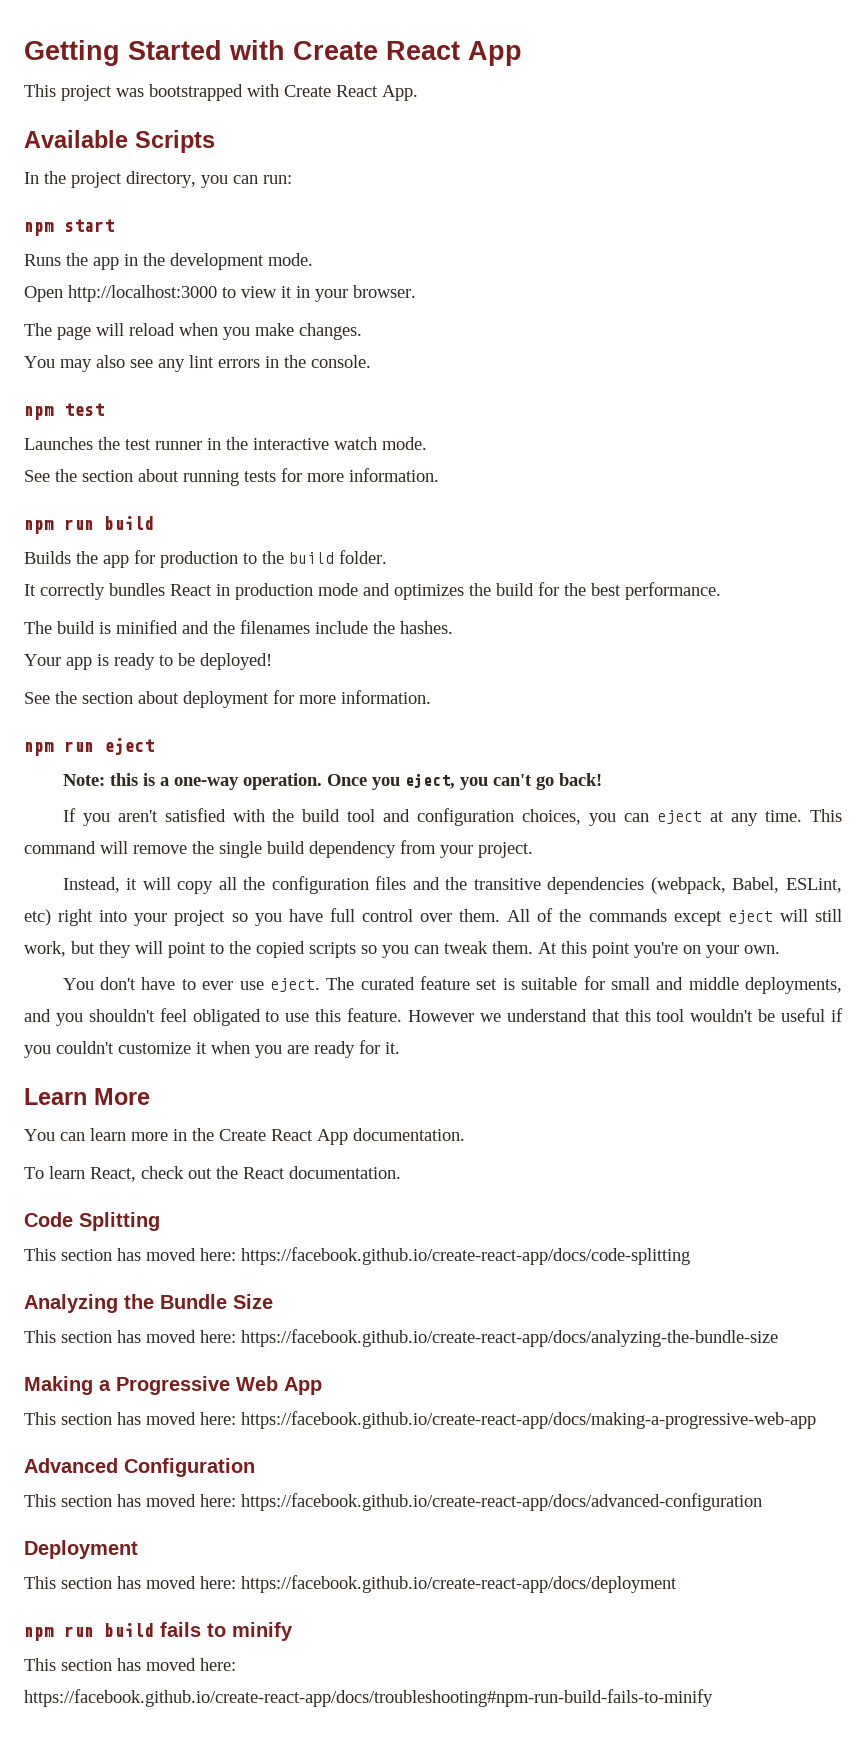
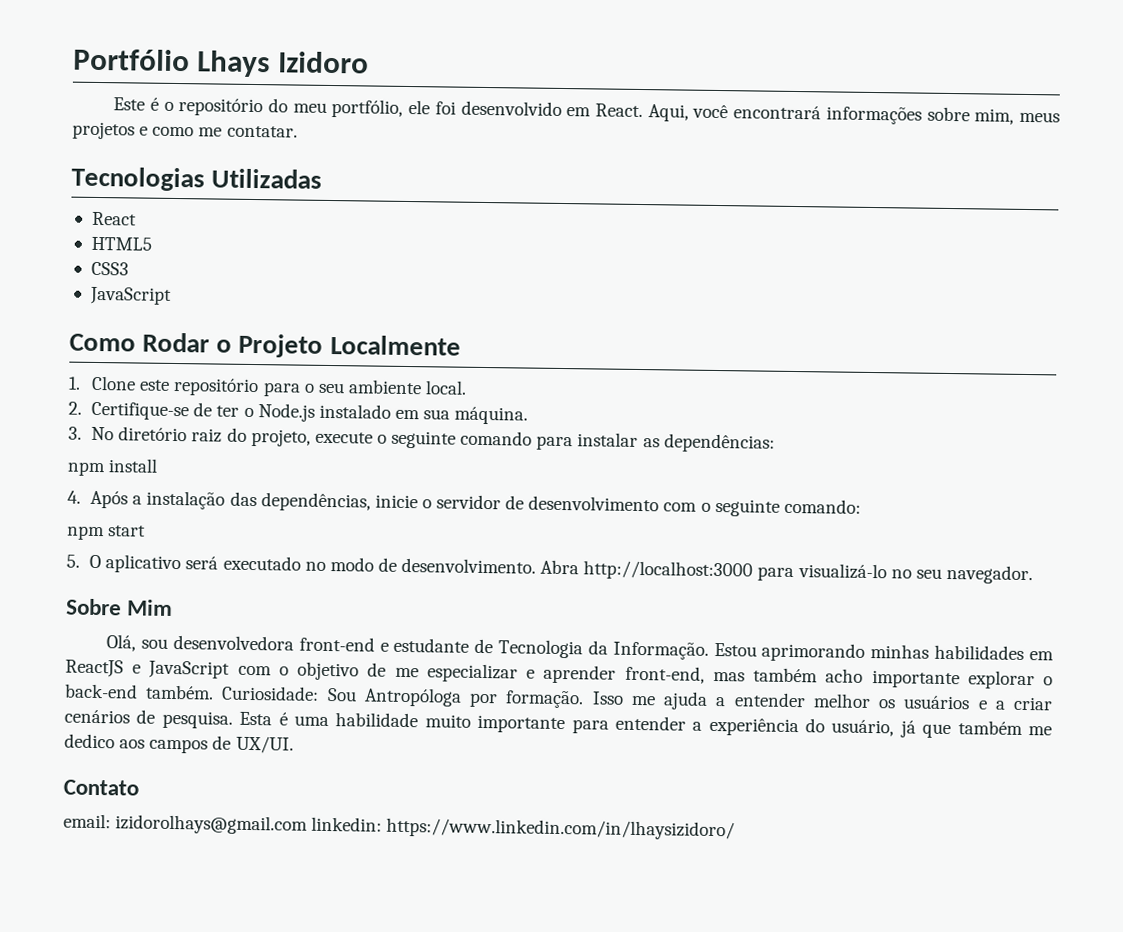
[24,40,522,66] [24,84,418,101] [24,130,215,153] [24,171,292,188] [24,219,114,236] [24,253,313,270] [24,285,416,302] [24,323,362,340] [24,355,371,372] [24,403,104,420] [24,437,427,450] [24,468,439,486] [24,516,154,534] [24,550,387,568] [24,582,721,600] [24,620,453,634] [24,653,272,670] [24,690,431,708] [24,738,154,756] [62,773,602,790] [62,808,842,826] [24,840,533,858] [62,876,843,894] [24,908,842,926] [24,941,780,958] [62,976,842,994] [24,1008,844,1026] [24,1040,400,1058] [24,1088,150,1105] [24,1128,465,1145] [24,1166,401,1182] [24,1212,160,1231] [24,1247,690,1265] [24,1294,273,1313] [24,1329,778,1347] [24,1376,322,1395] [24,1411,816,1429] [24,1458,255,1477] [24,1493,762,1511] [24,1540,138,1559] [24,1575,677,1593] [24,1622,293,1641] [24,1658,236,1671] [24,1689,713,1707] Getting Started with Create React App // This project was bootstrapped with Create React App. // Available Scripts // In the project directory, you can run: // npm start // Runs the app in the development mode. // Open http://localhost:3000 to view it in your browser. // The page will reload when you make changes. // You may also see any lint errors in the console. // npm test // Launches the test runner in the interactive watch mode. // See the section about running tests for more information. // npm run build // Builds the app for production to the build folder. // It correctly bundles React in production mode and optimizes the build for the best performance. // The build is minified and the filenames include the hashes. // Your app is ready to be deployed! // See the section about deployment for more information. // npm run eject // Note: this is a one-way operation. Once you eject, you can't go back! // If you aren't satisfied with the build tool and configuration choices, you can eject at any time. This command will remove the single build dependency from your project. // Instead, it will copy all the configuration files and the transitive dependencies (webpack, Babel, ESLint, etc) right into your project so you have full control over them. All of the commands except eject will still work, but they will point to the copied scripts so you can tweak them. At this point you're on your own. // You don't have to ever use eject. The curated feature set is suitable for small and middle deployments, and you shouldn't feel obligated to use this feature. However we understand that this tool wouldn't be useful if you couldn't customize it when you are ready for it. // Learn More // You can learn more in the Create React App documentation. // To learn React, check out the React documentation. // Code Splitting // This section has moved here: https://facebook.github.io/create-react-app/docs/code-splitting // Analyzing the Bundle Size // This section has moved here: https://facebook.github.io/create-react-app/docs/analyzing-the-bundle-size // Making a Progressive Web App // This section has moved here: https://facebook.github.io/create-react-app/docs/making-a-progressive-web-app // Advanced Configuration // This section has moved here: https://facebook.github.io/create-react-app/docs/advanced-configuration // Deployment // This section has moved here: https://facebook.github.io/create-react-app/docs/deployment // npm run build fails to minify // This section has moved here: https://facebook.github.io/create-react-app/docs/troubleshooting#npm-run-build-fails-to-minify -> [73,48,369,78] [113,97,1060,125] [72,121,298,140] [71,166,323,192] [91,211,137,226] [90,236,152,251] [90,261,129,276] [89,286,172,305] [69,332,461,358] [68,375,468,397] [68,401,529,425] [68,426,775,453] [67,458,159,477] [67,490,861,517] [67,525,147,541] [66,554,1033,585] [66,598,174,616] [106,634,1055,662] [65,659,1054,690] [64,683,1054,711] [64,709,1053,739] [64,733,294,754] [63,779,139,796] [63,813,736,841] Portfólio Lhays Izidoro // Este é o repositório do meu portfólio, ele foi desenvolvido em React. Aqui, você encontrará informações sobre mim, meus projetos e como me contatar. // Tecnologias Utilizadas // React // HTML5 // CSS3 // JavaScript // Como Rodar o Projeto Localmente // 1. Clone este repositório para o seu ambiente local. // 2. Certifique-se de ter o Node.js instalado em sua máquina. // 3. No diretório raiz do projeto, execute o seguinte comando para instalar as dependências: // npm install // 4. Após a instalação das dependências, inicie o servidor de desenvolvimento com o seguinte comando: // npm start // 5. O aplicativo será executado no modo de desenvolvimento. Abra http://localhost:3000 para visualizá-lo no seu navegador. // Sobre Mim // Olá, sou desenvolvedora front-end e estudante de Tecnologia da Informação. Estou aprimorando minhas habilidades em ReactJS e JavaScript com o objetivo de me especializar e aprender front-end, mas também acho importante explorar o back-end também. Curiosidade: Sou Antropóloga por formação. Isso me ajuda a entender melhor os usuários e a criar cenários de pesquisa. Esta é uma habilidade muito importante para entender a experiência do usuário, já que também me dedico aos campos de UX/UI. // Contato // email: izidorolhays@gmail.com linkedin: https://www.linkedin.com/in/lhaysizidoro/

